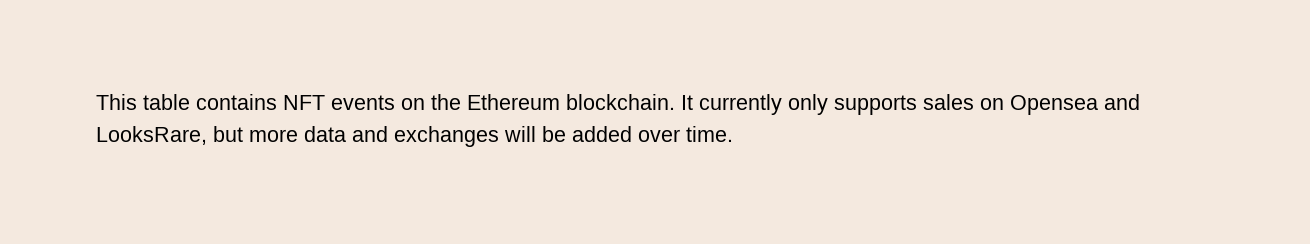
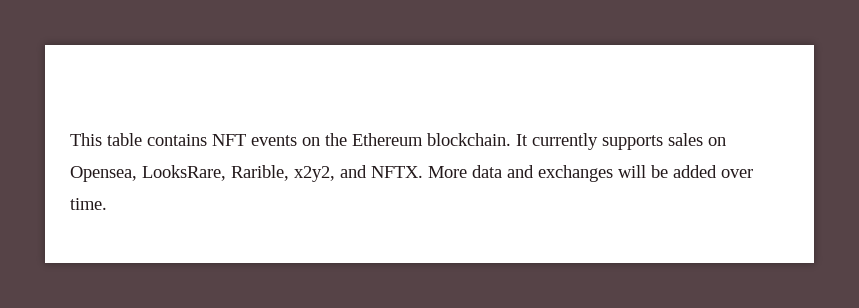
[788,94,828,115] only -> (598, 141) none
[1010,94,1140,115] [96,126,298,145] Opensea and LooksRare, but more -> [70,165,467,182] Opensea, LooksRare, Rarible, x2y2, and NFTX. More

